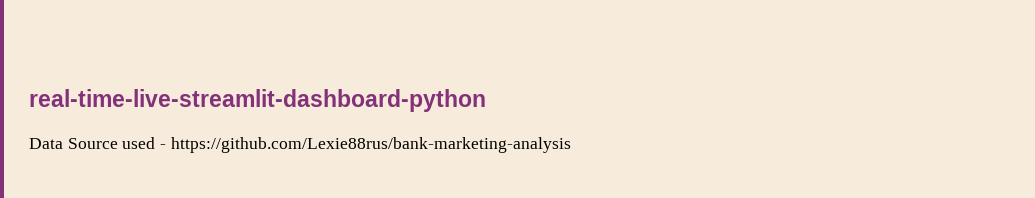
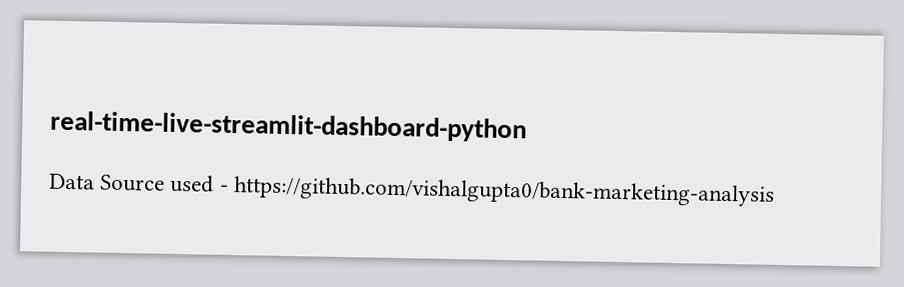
[170,137,571,153] https://github.com/Lexie88rus/bank-marketing-analysis -> [232,176,775,207] https://github.com/vishalgupta0/bank-marketing-analysis

